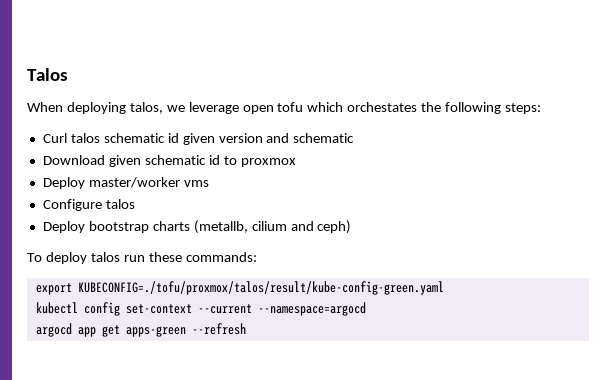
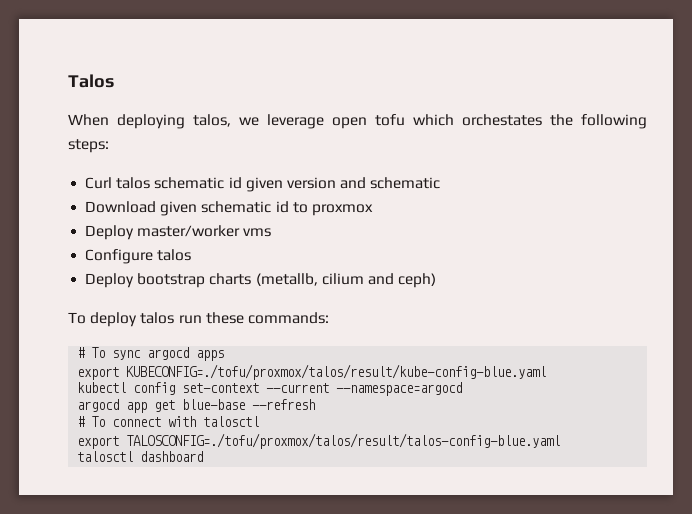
[35,281,444,295] // export KUBECONFIG=./tofu/proxmox/talos/result/kube-config-green.yaml -> [77,347,225,361] [77,364,547,380] // # To sync argocd apps // export KUBECONFIG=./tofu/proxmox/talos/result/kube-config-blue.yaml
[125,326,186,337] apps-green -> [182,399,246,410] blue-base
(246, 329) none -> [77,416,260,427] [77,433,561,449] [77,451,204,462] // # To connect with talosctl // export TALOSCONFIG=./tofu/proxmox/talos/result/talos-config-blue.yaml // talosctl dashboard

